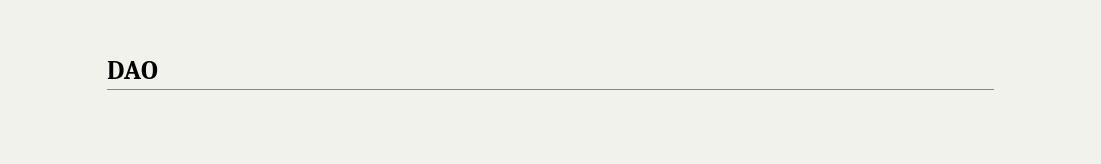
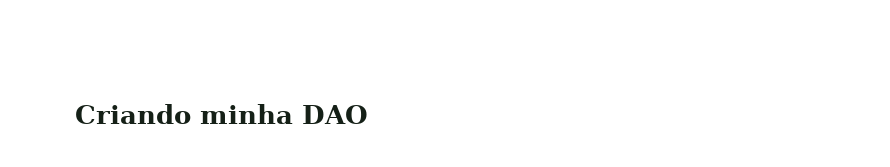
(107, 70) none -> [75,104,293,124] Criando minha

